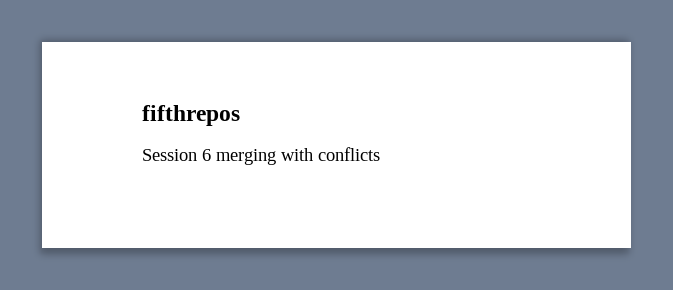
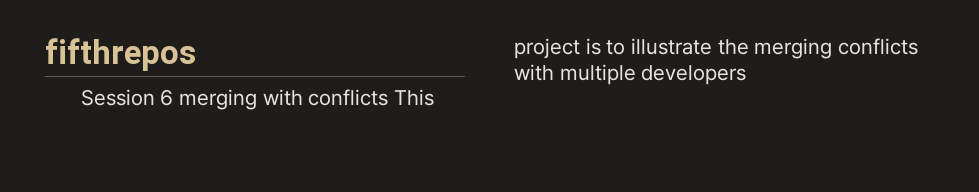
(380, 154) none -> [393,89,434,106] [514,38,919,59] [514,64,747,85] This project is to illustrate the merging conflicts with multiple developers

